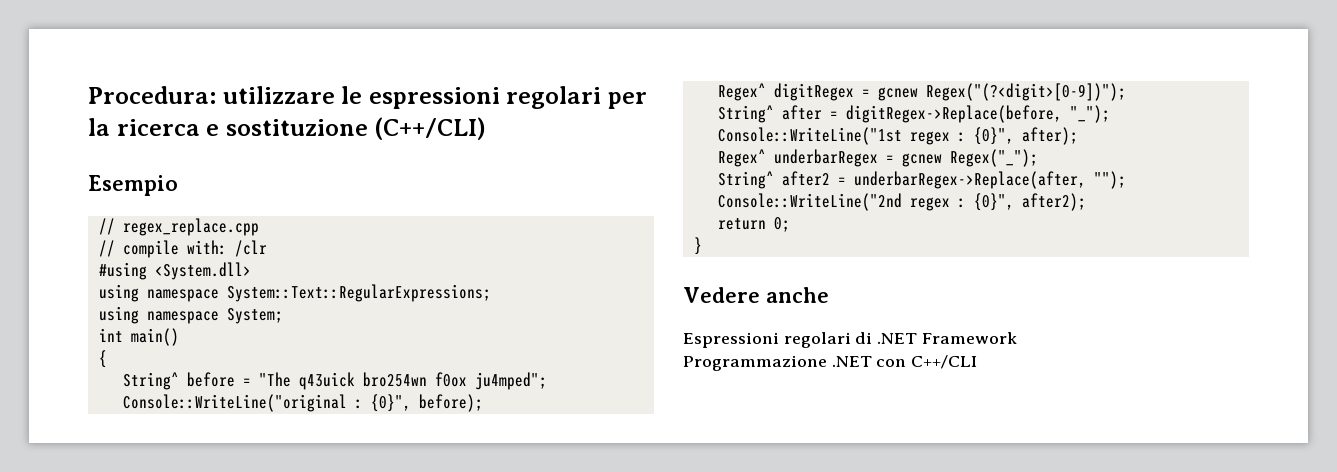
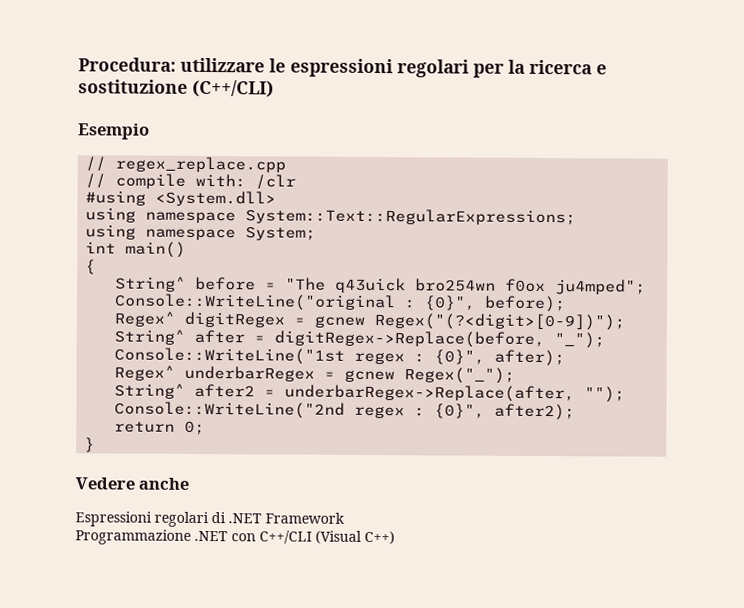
(978, 362) none -> [315,530,395,545] (Visual C++)

